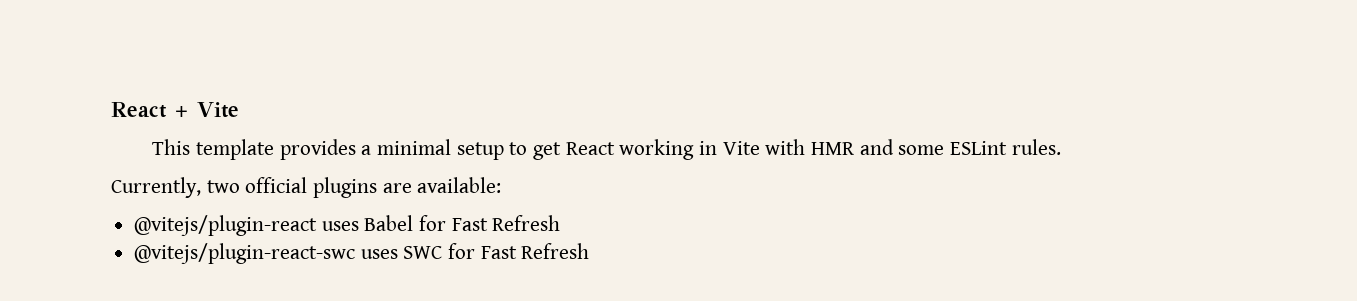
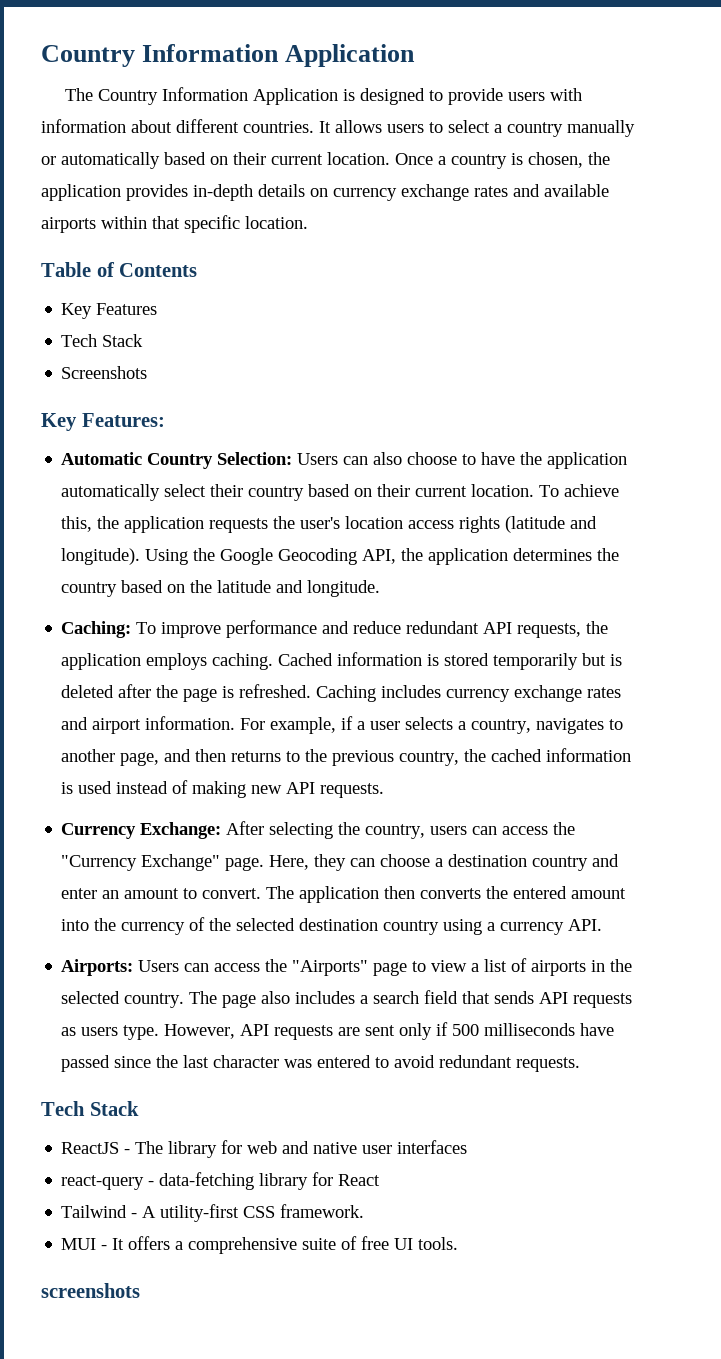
[111,102,239,118] [152,139,1061,160] [111,177,502,198] [134,215,561,236] [134,243,590,264] React + Vite // This template provides a minimal setup to get React working in Vite with HMR and some ESLint rules. // Currently, two official plugins are available: // @vitejs/plugin-react uses Babel for Fast Refresh // @vitejs/plugin-react-swc uses SWC for Fast Refresh -> [41,44,416,67] [65,87,583,105] [41,119,635,137] [41,152,610,169] [41,184,609,201] [41,215,308,233] [41,262,198,277] [61,303,158,319] [61,334,144,347] [61,366,148,379] [41,413,165,431] [61,452,628,469] [61,484,620,501] [61,516,598,533] [61,548,620,565] [61,580,381,597] [61,620,609,638] [61,652,623,670] [61,684,622,702] [61,716,624,734] [61,748,632,766] [61,780,385,798] [61,821,576,839] [61,854,620,871] [61,886,627,903] [61,917,603,935] [61,958,633,976] [61,990,633,1008] [61,1022,615,1040] [61,1055,581,1072] [41,1101,139,1116] [61,1140,468,1158] [61,1172,381,1190] [61,1204,365,1222] [61,1236,459,1254] [41,1283,140,1298] Country Information Application // The Country Information Application is designed to provide users with information about different countries. It allows users to select a country manually or automatically based on their current location. Once a country is chosen, the application provides in-depth details on currency exchange rates and available airports within that specific location. // Table of Contents // Key Features // Tech Stack // Screenshots // Key Features: // Automatic Country Selection: Users can also choose to have the application automatically select their country based on their current location. To achieve this, the application requests the user's location access rights (latitude and longitude). Using the Google Geocoding API, the application determines the country based on the latitude and longitude. // Caching: To improve performance and reduce redundant API requests, the application employs caching. Cached information is stored temporarily but is deleted after the page is refreshed. Caching includes currency exchange rates and airport information. For example, if a user selects a country, navigates to another page, and then returns to the previous country, the cached information is used instead of making new API requests. // Currency Exchange: After selecting the country, users can access the "Currency Exchange" page. Here, they can choose a destination country and enter an amount to convert. The application then converts the entered amount into the currency of the selected destination country using a currency API. // Airports: Users can access the "Airports" page to view a list of airports in the selected country. The page also includes a search field that sends API requests as users type. However, API requests are sent only if 500 milliseconds have passed since the last character was entered to avoid redundant requests. // Tech Stack // ReactJS - The library for web and native user interfaces // react-query - data-fetching library for React // Tailwind - A utility-first CSS framework. // MUI - It offers a comprehensive suite of free UI tools. // screenshots

